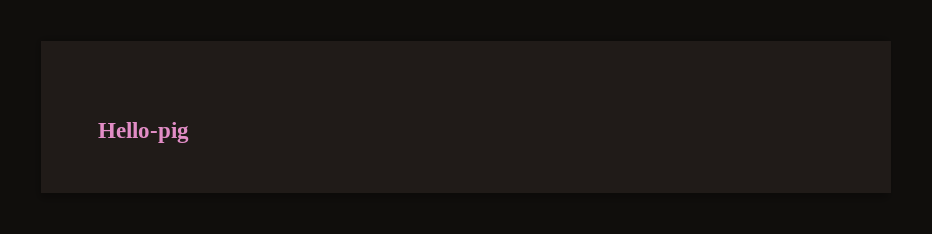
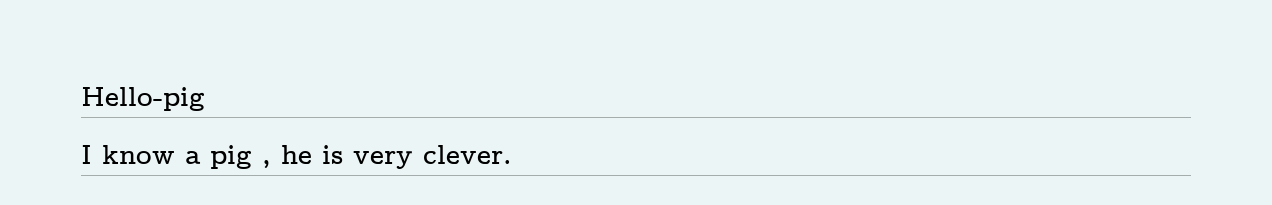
(189, 132) none -> [81,145,512,169] // I know a pig , he is very clever.

